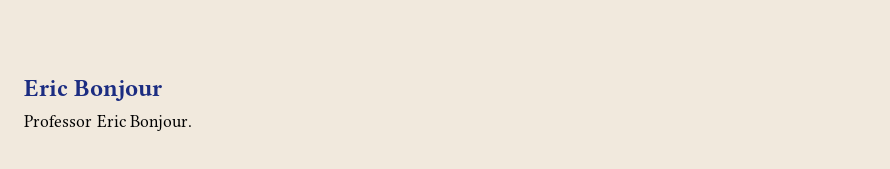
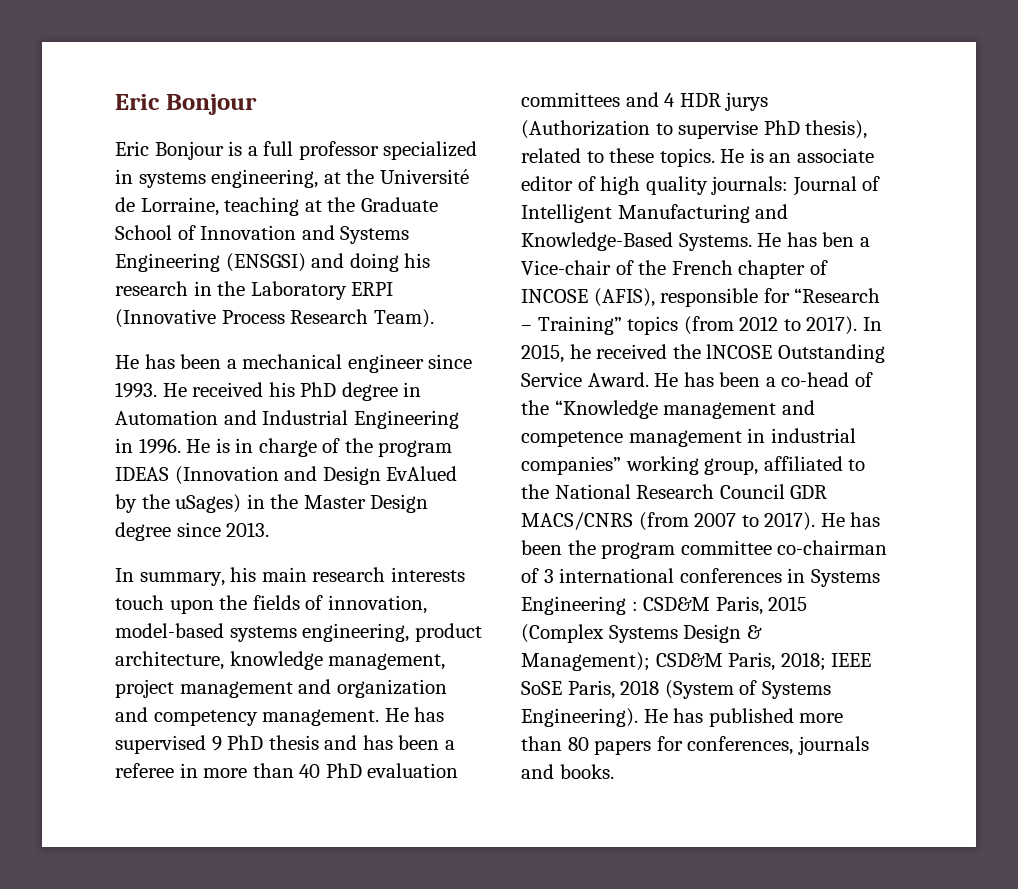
[24,114,193,131] Professor Eric Bonjour. -> [115,141,478,160] [115,169,469,188] [115,197,438,216] [115,225,410,244] [115,253,431,272] [115,281,394,300] [115,309,434,328] [115,354,473,373] [115,382,422,401] [115,410,459,429] [115,438,453,457] [115,466,458,485] [115,494,429,513] [115,522,270,541] [115,567,465,586] [115,595,427,614] [115,623,482,642] [115,651,446,670] [115,679,447,698] [115,707,445,726] [115,735,455,754] [115,763,459,778] [521,92,769,111] [521,120,868,139] [521,148,874,167] [521,176,881,196] [521,204,789,223] [521,232,870,251] [521,260,828,279] [521,288,881,307] [521,316,882,335] [521,344,885,363] [521,372,873,387] [521,400,815,419] [521,428,856,447] [521,456,866,475] [521,484,828,499] [521,512,881,531] [521,540,888,559] [521,568,880,587] [521,596,808,615] [521,624,762,643] [521,652,872,671] [521,680,831,699] [521,708,844,727] [521,736,869,755] [521,764,614,779] Eric Bonjour is a full professor specialized in systems engineering, at the Université de Lorraine, teaching at the Graduate School of Innovation and Systems Engineering (ENSGSI) and doing his research in the Laboratory ERPI (Innovative Process Research Team). // He has been a mechanical engineer since 1993. He received his PhD degree in Automation and Industrial Engineering in 1996. He is in charge of the program IDEAS (Innovation and Design EvAlued by the uSages) in the Master Design degree since 2013. // In summary, his main research interests touch upon the fields of innovation, model-based systems engineering, product architecture, knowledge management, project management and organization and competency management. He has supervised 9 PhD thesis and has been a referee in more than 40 PhD evaluation committees and 4 HDR jurys (Authorization to supervise PhD thesis), related to these topics. He is an associate editor of high quality journals: Journal of Intelligent Manufacturing and Knowledge-Based Systems. He has ben a Vice-chair of the French chapter of INCOSE (AFIS), responsible for “Research – Training” topics (from 2012 to 2017). In 2015, he received the lNCOSE Outstanding Service Award. He has been a co-head of the “Knowledge management and competence management in industrial companies” working group, affiliated to the National Research Council GDR MACS/CNRS (from 2007 to 2017). He has been the program committee co-chairman of 3 international conferences in Systems Engineering : CSD&M Paris, 2015 (Complex Systems Design & Management); CSD&M Paris, 2018; IEEE SoSE Paris, 2018 (System of Systems Engineering). He has published more than 80 papers for conferences, journals and books.

